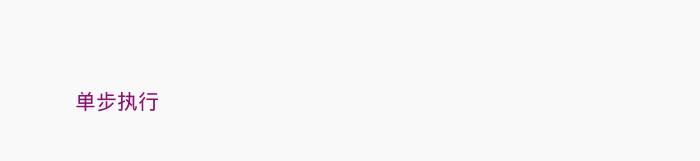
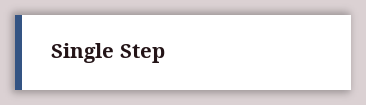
[75,91,159,112] 单步执行 -> [51,43,165,63] Single Step

